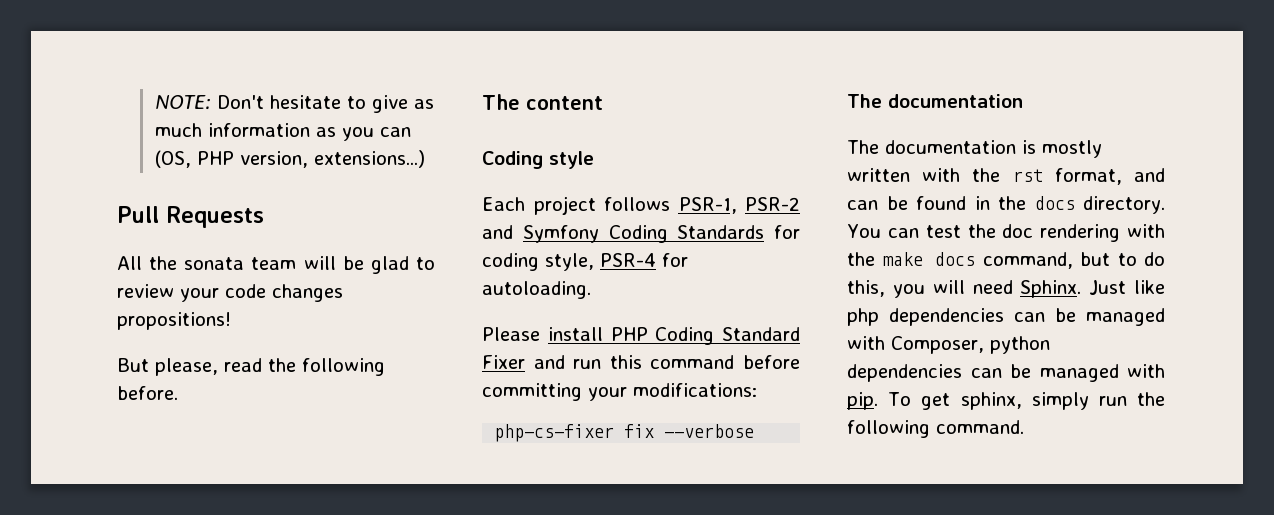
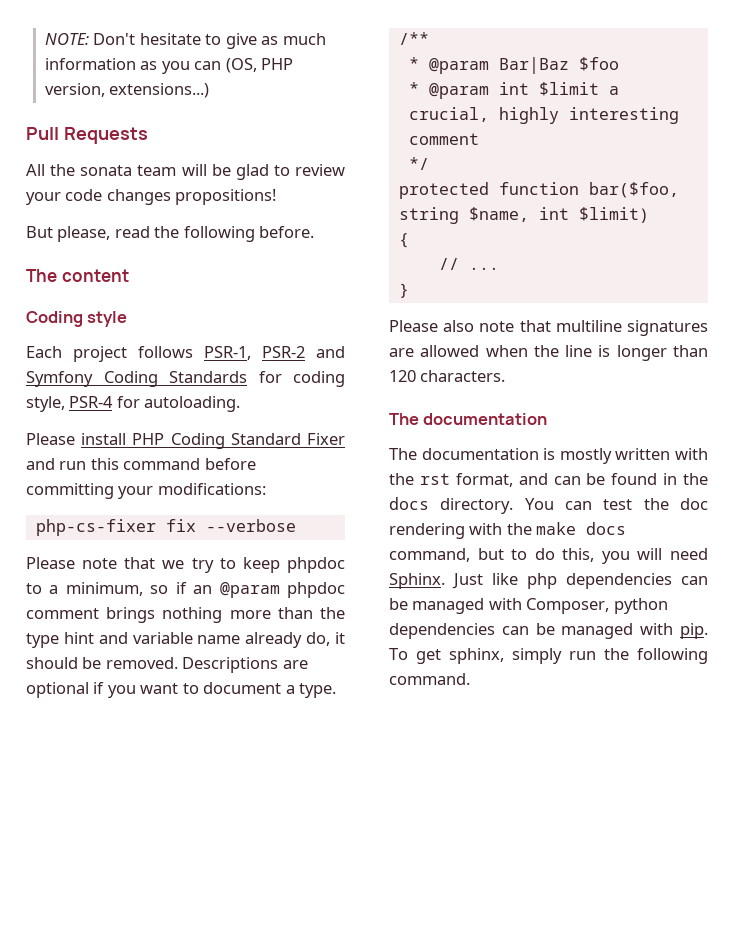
(755, 431) none -> [26,557,345,573] [26,582,345,598] [26,607,346,623] [26,632,345,648] [26,657,308,673] [26,682,337,698] [398,32,429,45] [408,57,619,74] [408,82,619,99] [408,107,679,124] [408,133,479,145] [408,157,429,170] [398,182,679,199] [398,207,649,224] [398,233,409,248] [438,258,499,270] [398,283,409,298] [389,320,708,336] [389,345,708,361] [389,370,506,382] // Please note that we try to keep phpdoc to a minimum, so if an @param phpdoc comment brings nothing more than the type hint and variable name already do, it should be removed. Descriptions are optional if you want to document a type. // /** // * @param Bar|Baz $foo // * @param int $limit a crucial, highly interesting comment // */ // protected function bar($foo, string $name, int $limit) // { // // ... // } // Please also note that multiline signatures are allowed when the line is longer than 120 characters.

